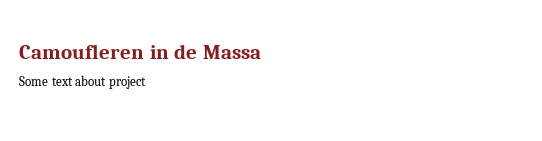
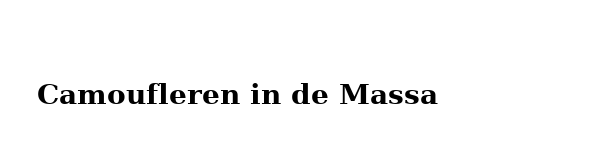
[19,75,146,89] // Some text about project -> (438, 94) none

